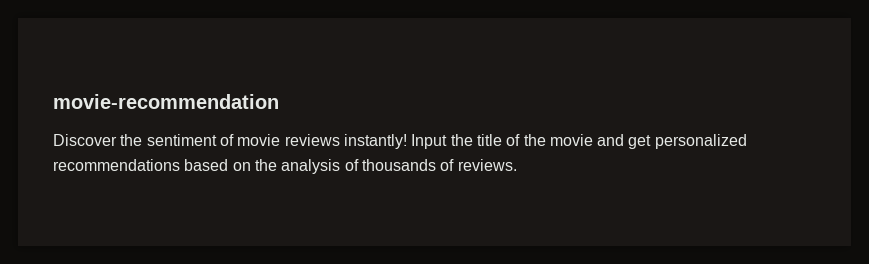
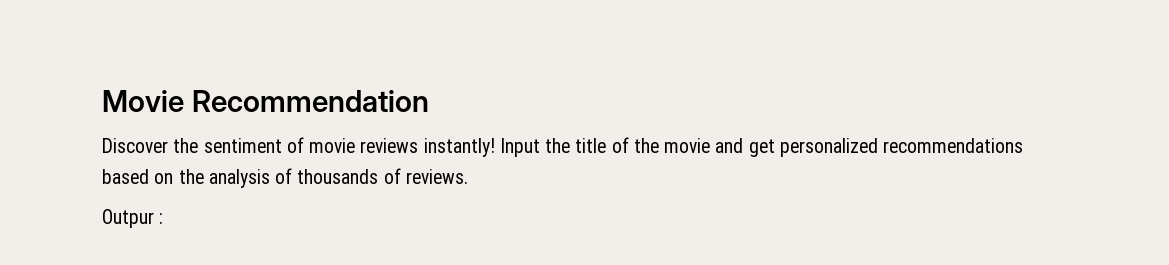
[53,94,279,109] movie-recommendation -> [102,90,429,112] Movie Recommendation
(517, 165) none -> [102,209,164,228] // Outpur :

